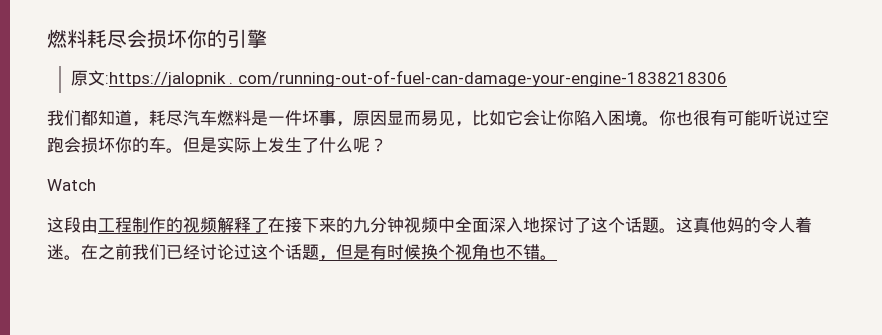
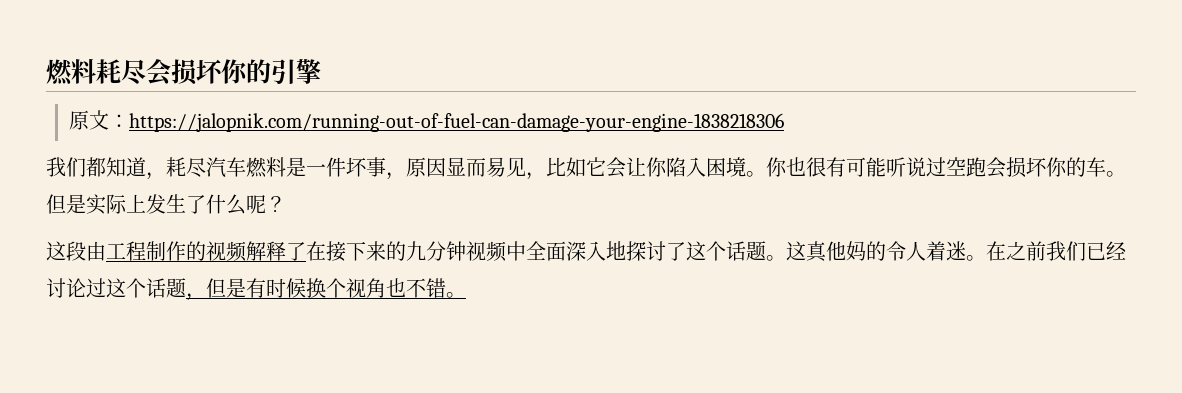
[104,70,728,87] :https://jalopnik . com/running-out-of-fuel-can-damage-your-engine-1838218306 -> [109,113,785,132] ：https://jalopnik.com/running-out-of-fuel-can-damage-your-engine-1838218306
[47,179,96,191] // Watch -> (286, 204) none

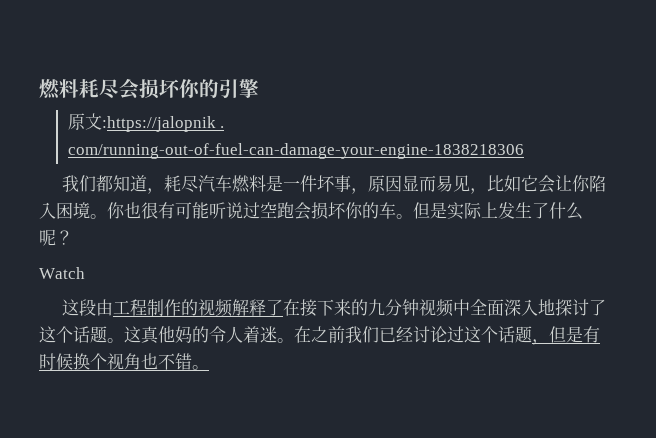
[109,113,785,132] ：https://jalopnik.com/running-out-of-fuel-can-damage-your-engine-1838218306 -> [101,116,225,132] [67,143,524,159] :https://jalopnik . com/running-out-of-fuel-can-damage-your-engine-1838218306
(286, 204) none -> [39,267,85,279] // Watch

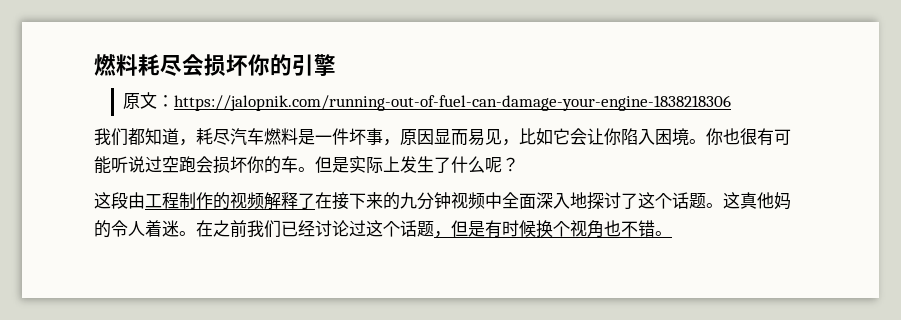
[101,116,225,132] [67,143,524,159] :https://jalopnik . com/running-out-of-fuel-can-damage-your-engine-1838218306 -> [156,95,731,111] ：https://jalopnik.com/running-out-of-fuel-can-damage-your-engine-1838218306
[39,267,85,279] // Watch -> (519, 164) none

